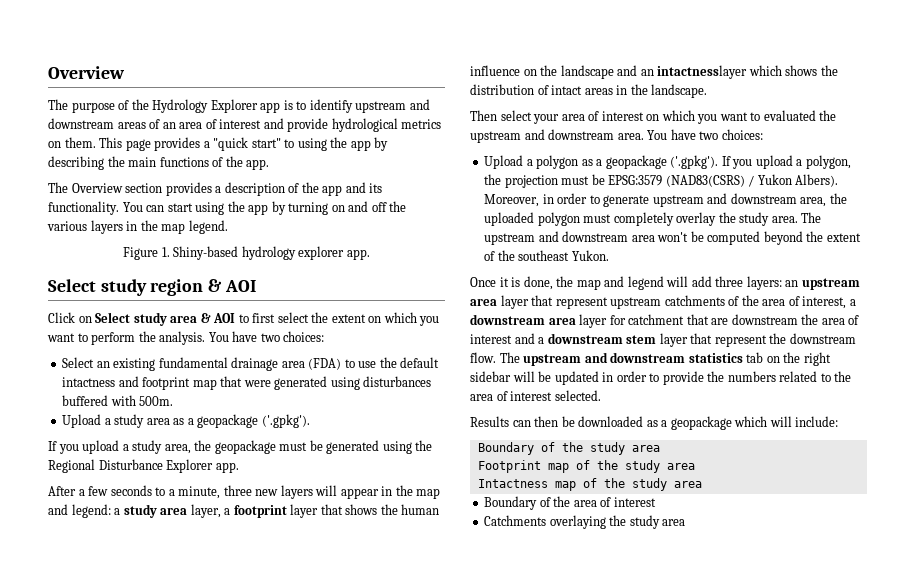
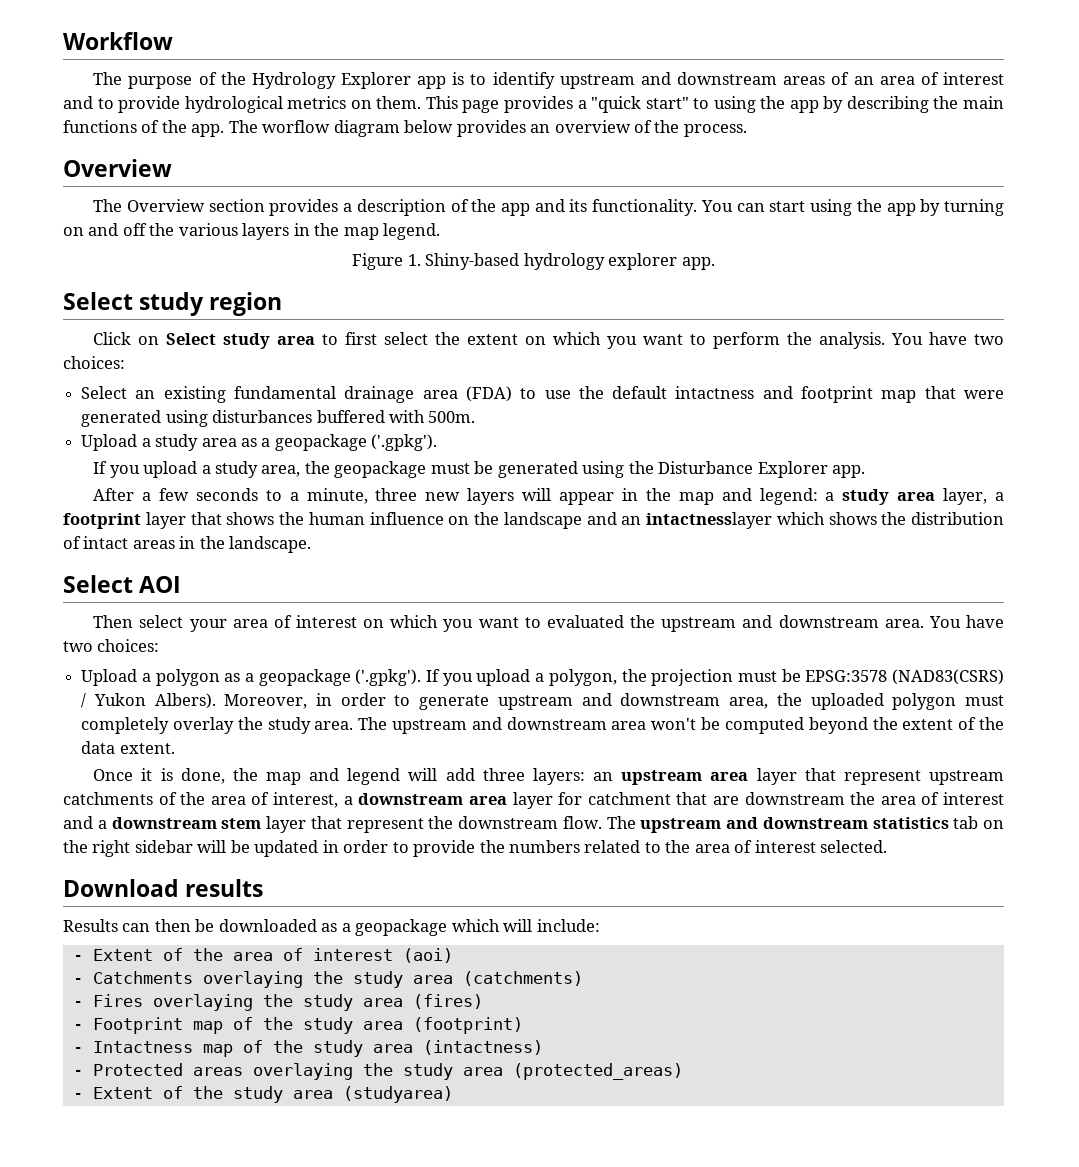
[48,66,125,79] Overview -> [63,32,173,50] Workflow
(284, 123) none -> [97,98,114,109] to
(270, 164) none -> [228,120,747,137] [63,159,172,177] The worflow diagram below provides an overview of the process. // Overview
[208,279,256,292] & AOI -> (283, 304) none
[200,313,236,323] & AOI -> (316, 340) none
[48,459,95,473] Regional -> (654, 467) none
(708, 91) none -> [63,575,182,593] // Select AOI
[608,175,663,186] EPSG:3579 -> [805,670,888,682] EPSG:3578
[518,250,609,261] southeast Yukon. -> [81,741,175,754] data extent.
(601, 395) none -> [63,879,264,897] // Download results
[477,442,660,455] Boundary of the study area // -> [72,948,453,963] [72,971,583,988] [72,994,483,1011] [72,1024,83,1030] - Extent of the area of interest (aoi) // - Catchments overlaying the study area (catchments) // - Fires overlaying the study area (fires) // -
(695, 466) // -> [412,1017,523,1034] [72,1047,83,1053] (footprint) // -
[484,496,656,510] [484,515,686,529] // Boundary of the area of interest // Catchments overlaying the study area -> [422,1040,543,1055] [72,1063,683,1080] [72,1086,453,1103] (intactness) // - Protected areas overlaying the study area (protected_areas) // - Extent of the study area (studyarea)

